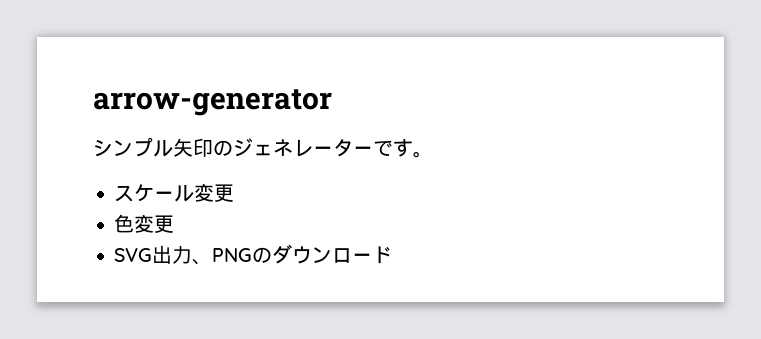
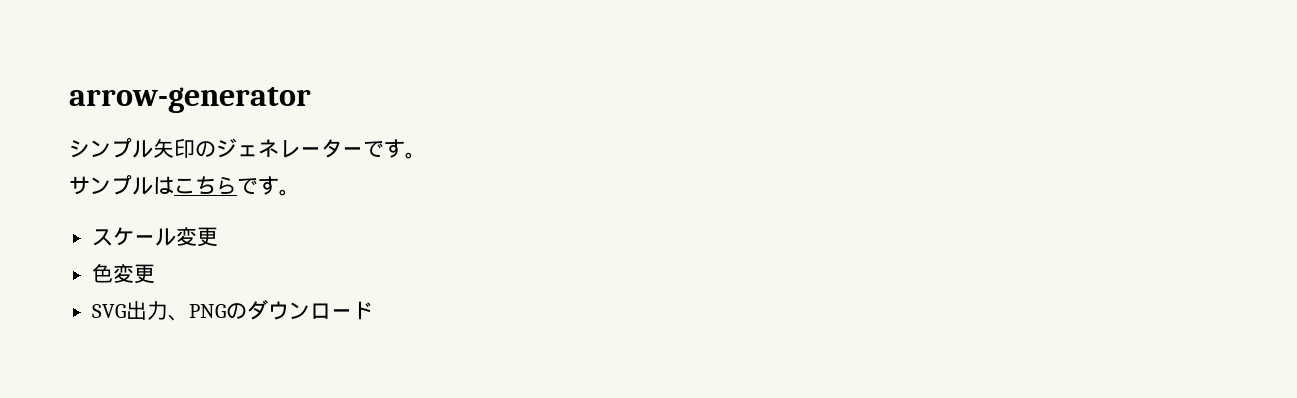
(433, 154) none -> [69,175,300,196] // サンプルはこちらです。

